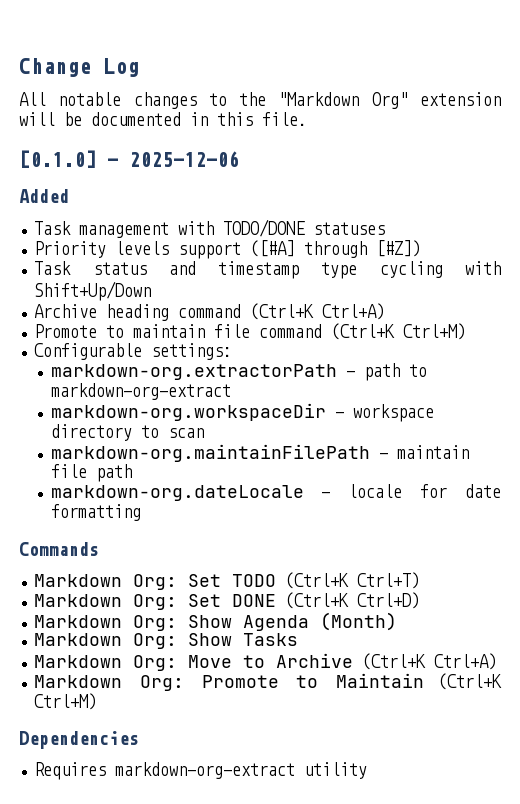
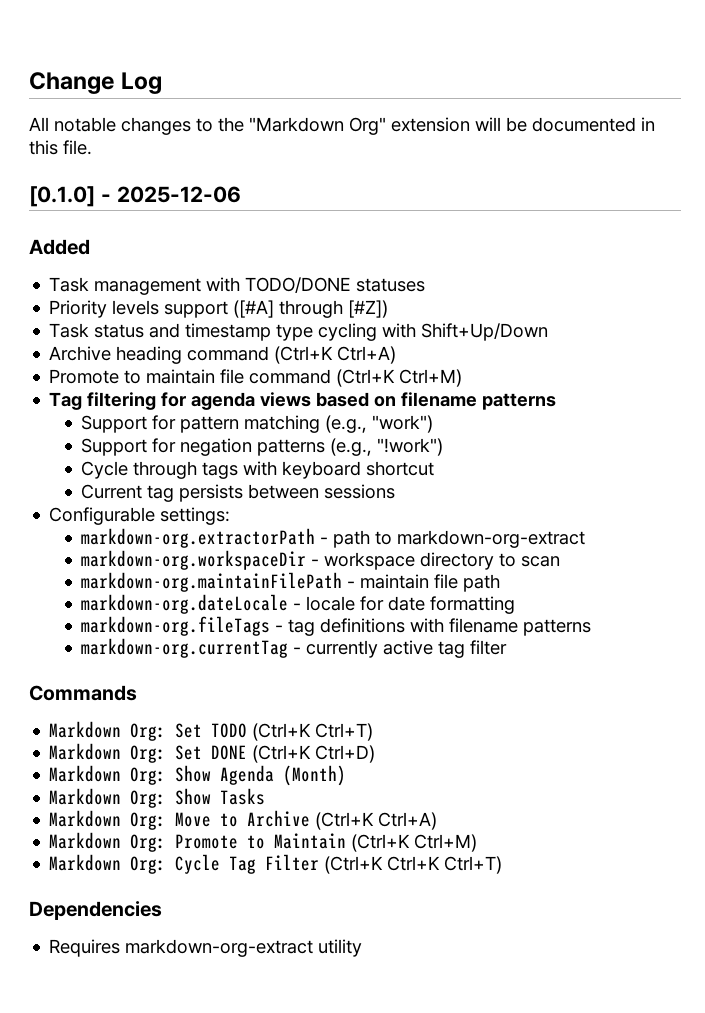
(467, 331) none -> [49,392,557,410] [81,415,434,433] [81,438,444,456] [81,461,435,479] [81,484,396,502] // Tag filtering for agenda views based on filename patterns // Support for pattern matching (e.g., "work") // Support for negation patterns (e.g., "!work") // Cycle through tags with keyboard shortcut // Current tag persists between sessions
(141, 512) none -> [81,616,592,636] [81,638,508,658] // markdown-org.fileTags - tag definitions with filename patterns // markdown-org.currentTag - currently active tag filter
(98, 701) none -> [49,854,503,874] // Markdown Org: Cycle Tag Filter (Ctrl+K Ctrl+K Ctrl+T)

